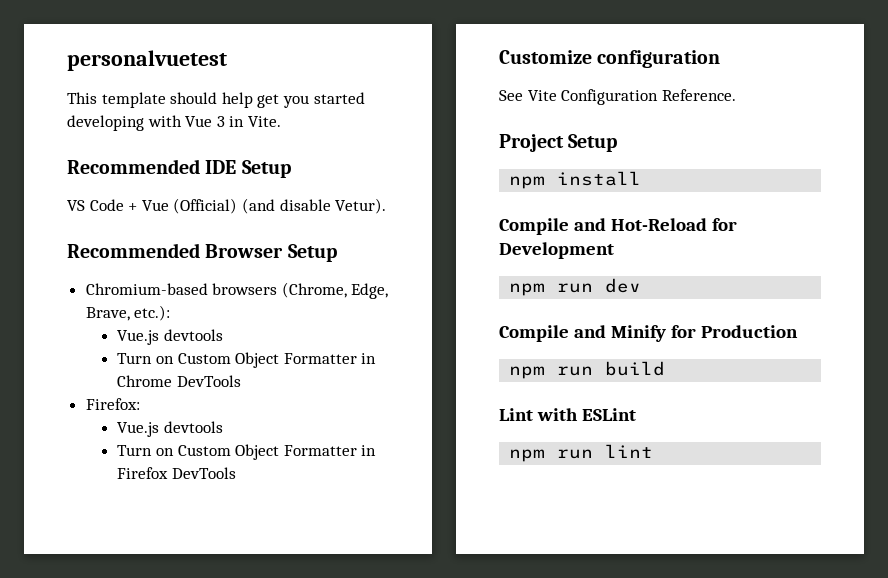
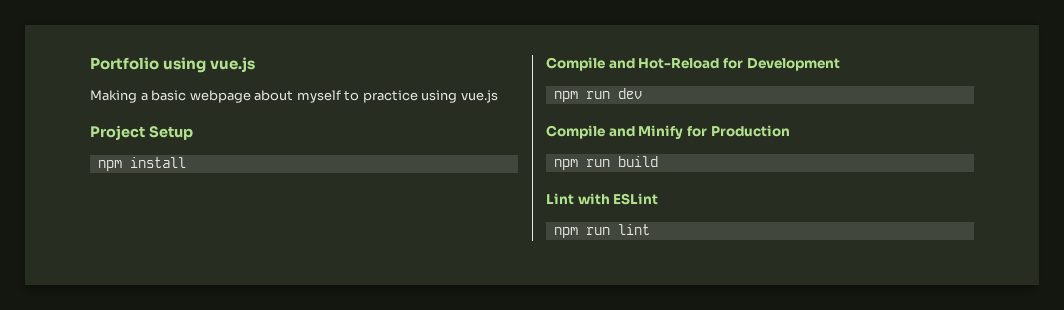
[67,50,227,71] [67,92,365,108] [67,115,281,131] [67,159,291,178] [67,198,387,214] [67,243,337,262] [85,282,389,299] [85,305,171,321] [117,329,223,345] [117,352,377,368] [117,375,241,387] [85,398,140,410] [117,421,223,437] [117,444,377,460] [117,467,236,479] [499,50,721,68] [499,89,736,105] personalvuetest // This template should help get you started developing with Vue 3 in Vite. // Recommended IDE Setup // VS Code + Vue (Official) (and disable Vetur). // Recommended Browser Setup // Chromium-based browsers (Chrome, Edge, Brave, etc.): // Vue.js devtools // Turn on Custom Object Formatter in Chrome DevTools // Firefox: // Vue.js devtools // Turn on Custom Object Formatter in Firefox DevTools // Customize configuration // See Vite Configuration Reference. -> [90,57,256,73] [90,90,498,103] Portfolio using vue.js // Making a basic webpage about myself to practice using vue.js

